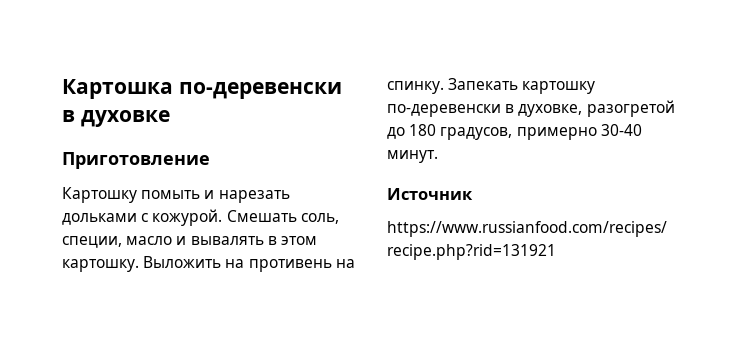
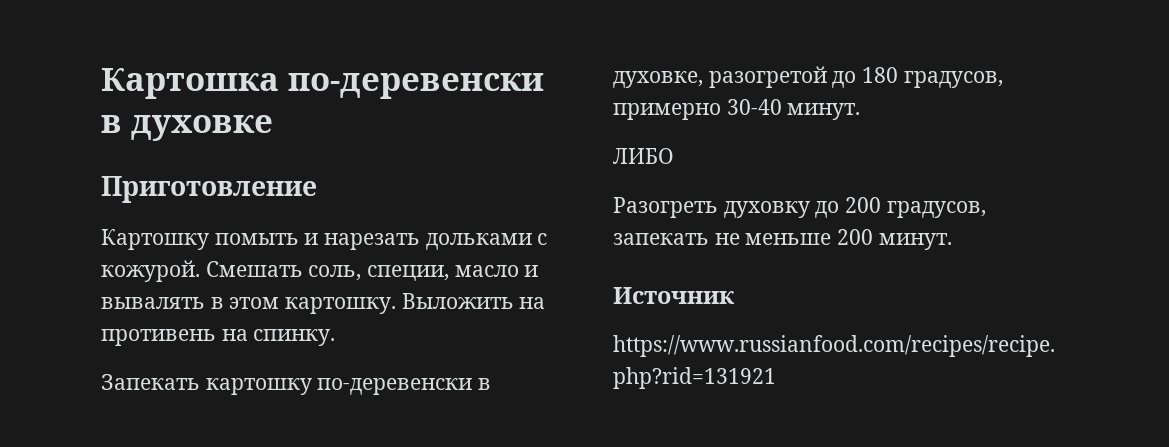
(444, 87) none -> (336, 337) //
(438, 156) none -> [613,148,674,164] [613,197,986,218] [613,229,952,250] // ЛИБО // Разогреть духовку до 200 градусов, запекать не меньше 200 минут.

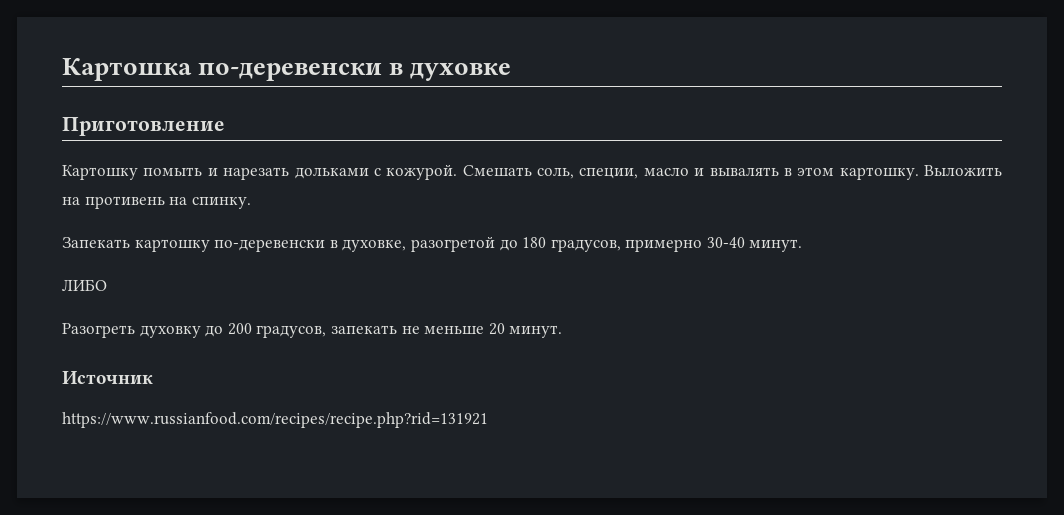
[837,229,874,245] 200 -> [488,323,505,335] 20

